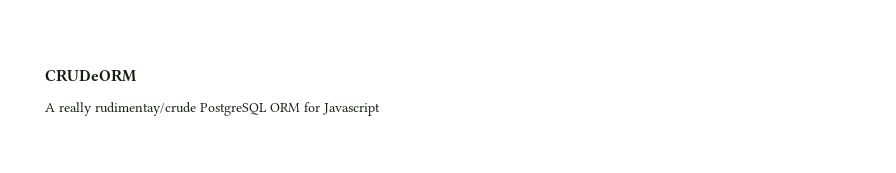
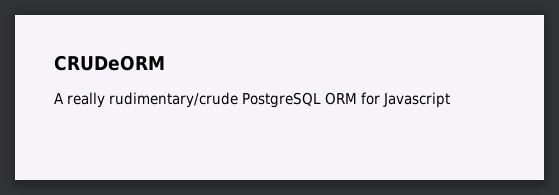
[95,102,196,116] rudimentay/crude -> [109,92,238,108] rudimentary/crude

